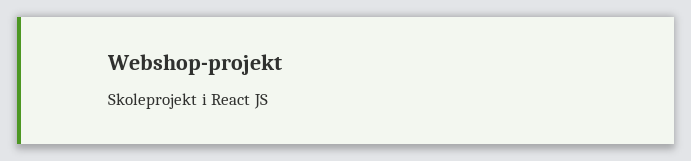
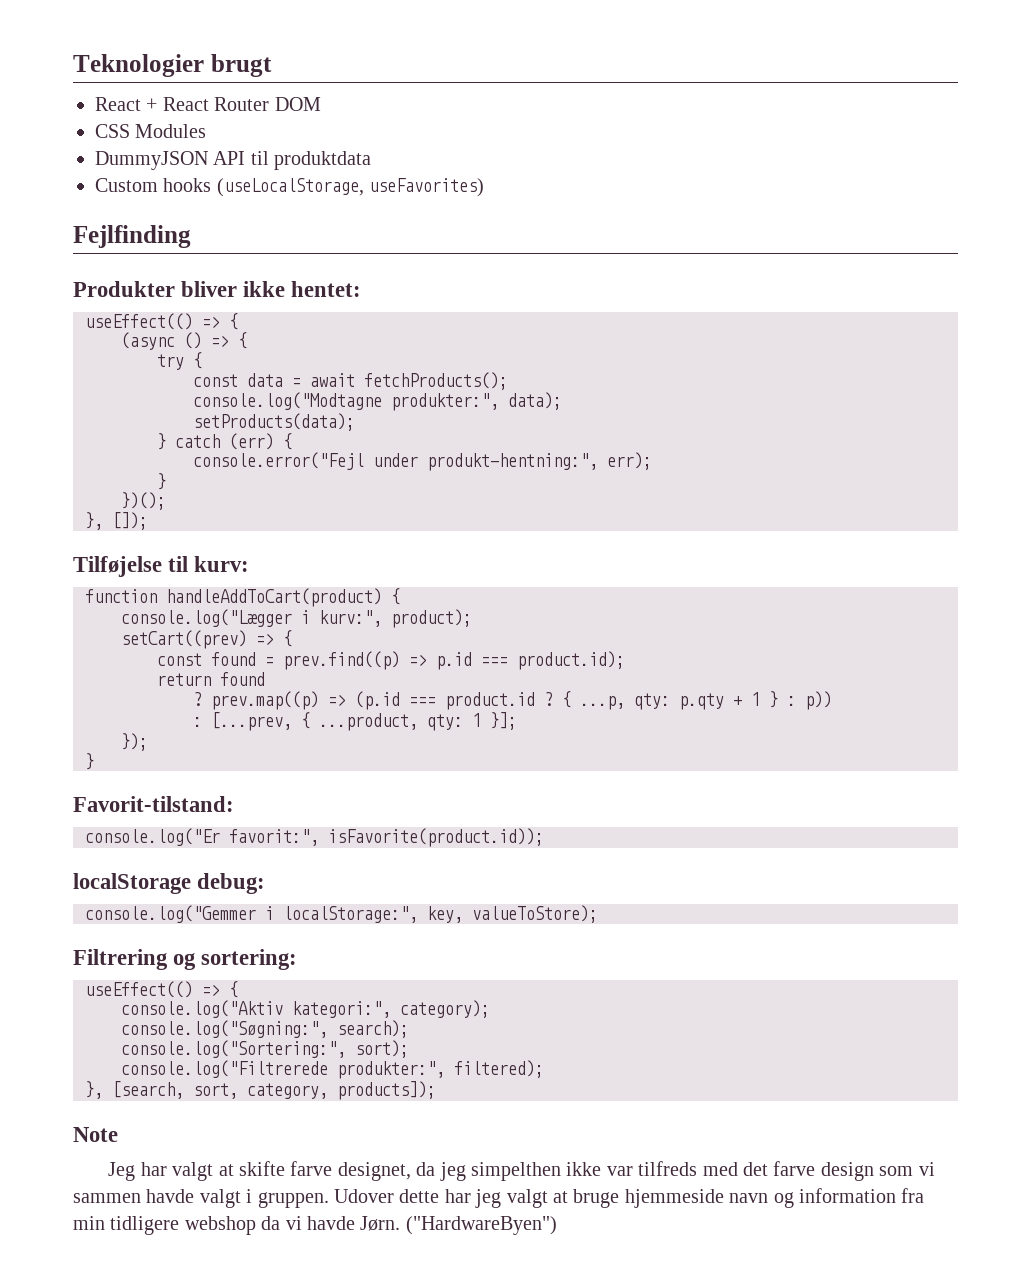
[107,54,282,75] [108,93,268,109] Webshop-projekt // Skoleprojekt i React JS -> [73,54,272,77] [95,97,321,111] [95,124,207,138] [95,151,372,170] [95,178,485,197] [73,225,191,248] [73,281,362,297] [85,313,238,330] [121,332,247,350] [157,352,202,370] [193,372,508,390] [193,392,562,411] [193,413,355,431] [157,433,292,450] [193,452,652,471] [157,473,166,490] [121,492,166,510] [85,512,148,530] [73,556,250,577] [85,588,400,607] [121,609,472,628] [121,630,292,649] [157,651,625,670] [157,672,265,686] [193,691,832,710] [193,712,517,731] [121,733,148,751] [85,753,94,770] [73,796,234,812] [85,828,544,847] [73,873,266,894] [85,905,598,923] [73,949,298,970] [85,981,238,998] [121,1000,490,1018] [121,1020,409,1038] [121,1040,409,1058] [121,1060,544,1079] [85,1081,436,1100] [73,1127,118,1142] [108,1161,935,1181] [73,1188,925,1208] [73,1216,557,1235] Teknologier brugt // React + React Router DOM // CSS Modules // DummyJSON API til produktdata // Custom hooks (useLocalStorage, useFavorites) // Fejlfinding // Produkter bliver ikke hentet: // useEffect(() => { // (async () => { // try { // const data = await fetchProducts(); // console.log("Modtagne produkter:", data); // setProducts(data); // } catch (err) { // console.error("Fejl under produkt-hentning:", err); // } // })(); // }, []); // Tilføjelse til kurv: // function handleAddToCart(product) { // console.log("Lægger i kurv:", product); // setCart((prev) => { // const found = prev.find((p) => p.id === product.id); // return found // ? prev.map((p) => (p.id === product.id ? { ...p, qty: p.qty + 1 } : p)) // : [...prev, { ...product, qty: 1 }]; // }); // } // Favorit-tilstand: // console.log("Er favorit:", isFavorite(product.id)); // localStorage debug: // console.log("Gemmer i localStorage:", key, valueToStore); // Filtrering og sortering: // useEffect(() => { // console.log("Aktiv kategori:", category); // console.log("Søgning:", search); // console.log("Sortering:", sort); // console.log("Filtrerede produkter:", filtered); // }, [search, sort, category, products]); // Note // Jeg har valgt at skifte farve designet, da jeg simpelthen ikke var tilfreds med det farve design som vi sammen havde valgt i gruppen. Udover dette har jeg valgt at bruge hjemmeside navn og information fra min tidligere webshop da vi havde Jørn. ("HardwareByen")

